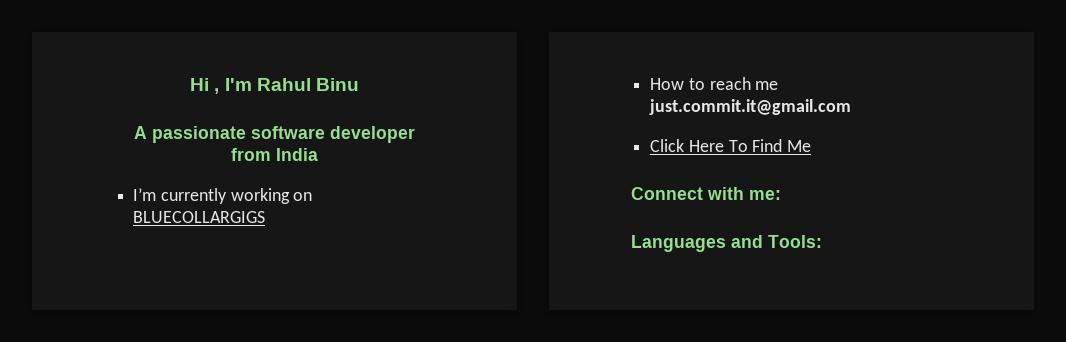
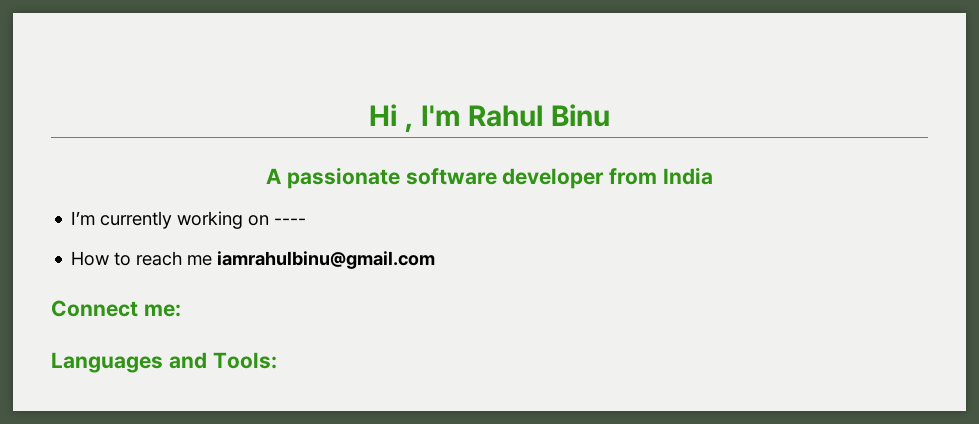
[133,211,266,223] BLUECOLLARGIGS -> [274,218,307,225] ----
[649,99,852,115] [650,139,812,152] just.commit.it@gmail.com // Click Here To Find Me -> [217,251,436,269] iamrahulbinu@gmail.com
[707,187,744,200] with -> (138, 308) none

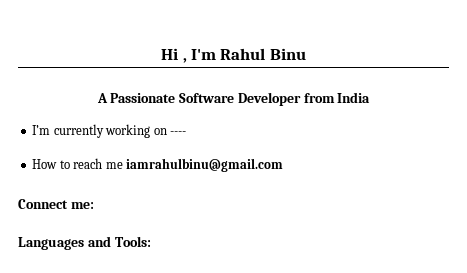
[286,167,605,189] passionate software developer -> [110,92,301,106] Passionate Software Developer

